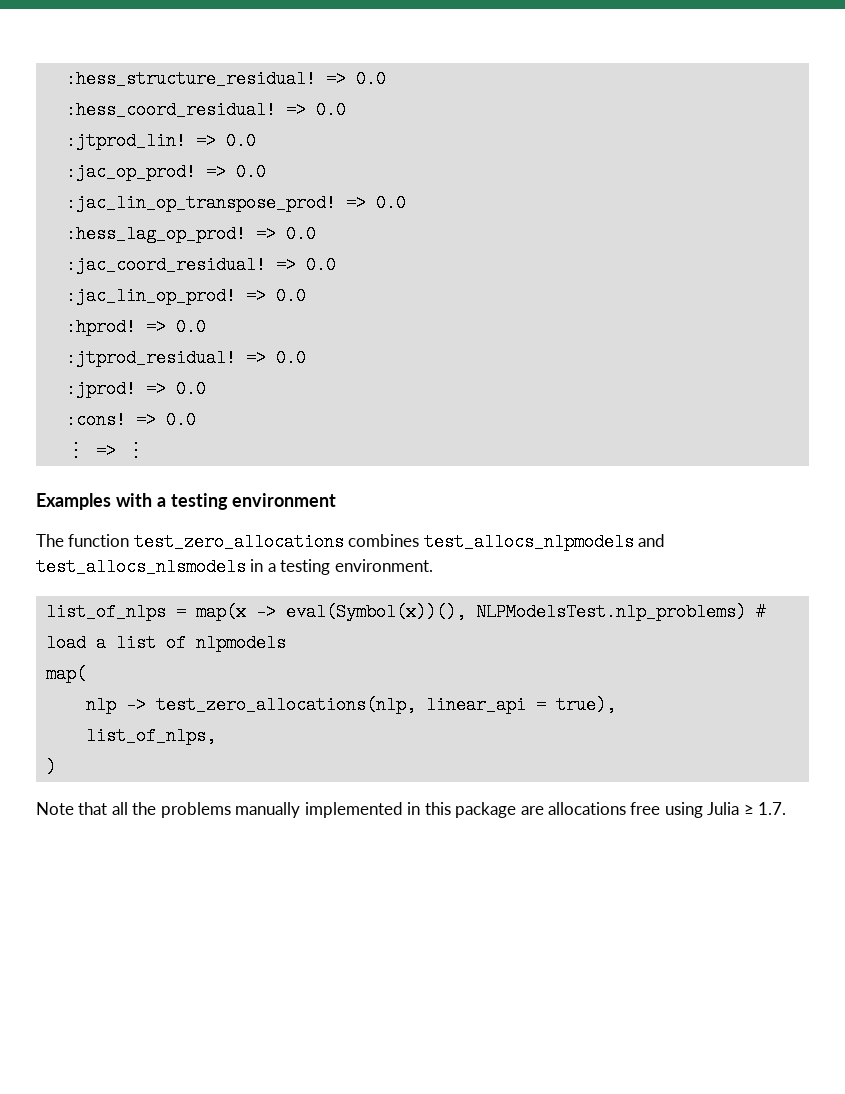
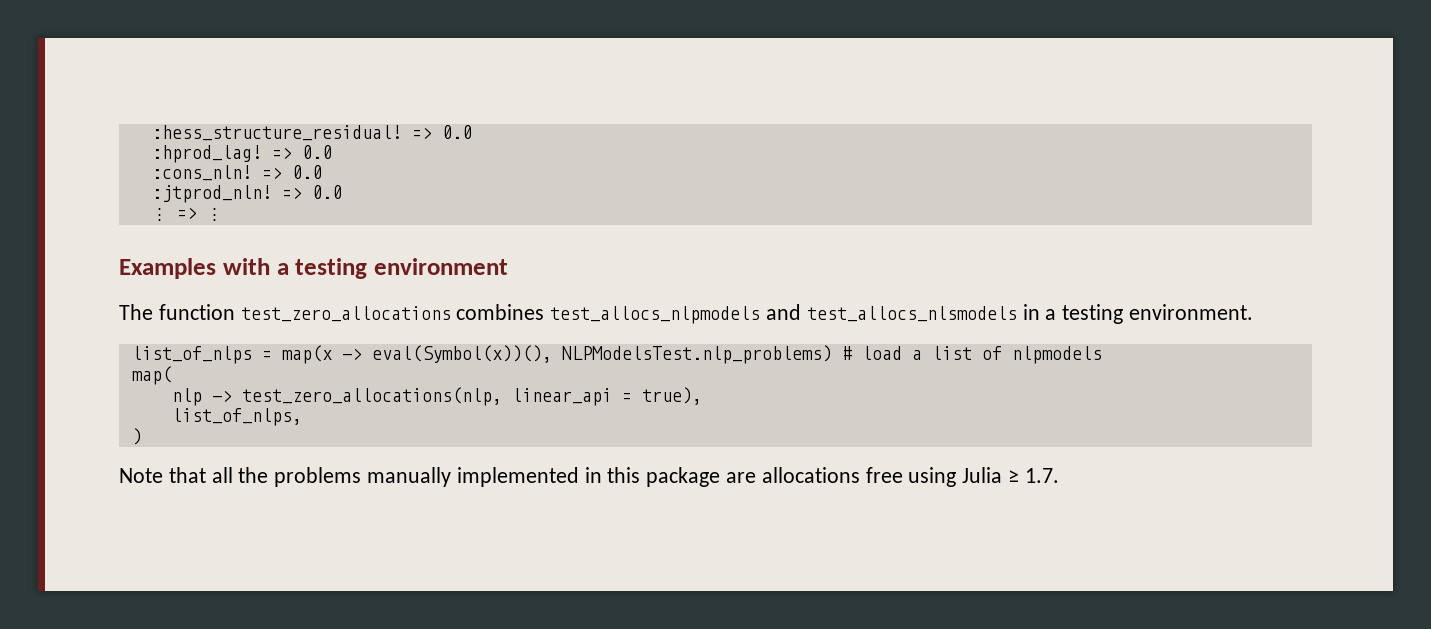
[65,101,346,119] [65,132,256,150] [65,163,266,181] [65,194,406,212] [65,225,316,243] [65,256,336,274] [65,287,306,305] [65,318,206,336] [65,349,306,367] [65,380,206,398] [65,411,126,429] :hess_coord_residual! => 0.0 // :jtprod_lin! => 0.0 // :jac_op_prod! => 0.0 // :jac_lin_op_transpose_prod! => 0.0 // :hess_lag_op_prod! => 0.0 // :jac_coord_residual! => 0.0 // :jac_lin_op_prod! => 0.0 // :hprod! => 0.0 // :jtprod_residual! => 0.0 // :jprod! => 0.0 // :cons! -> [151,145,332,163] [151,165,322,181] [151,185,272,203] :hprod_lag! => 0.0 // :cons_nln! => 0.0 // :jtprod_nln!

